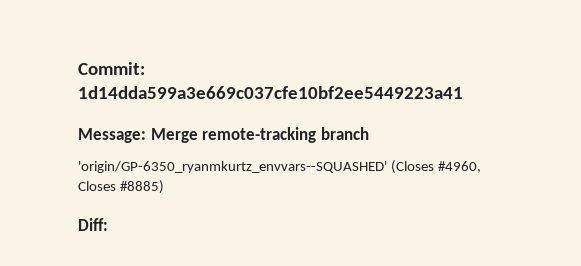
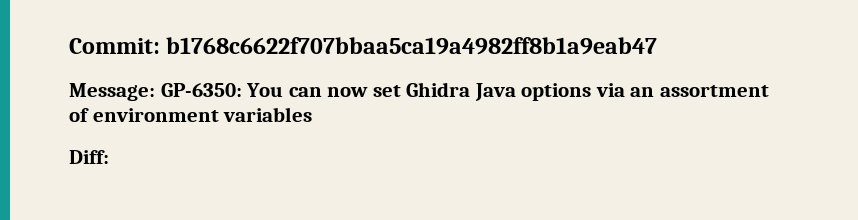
[78,86,463,99] 1d14dda599a3e669c037cfe10bf2ee5449223a41 -> [166,37,658,55] b1768c6622f707bbaa5ca19a4982ff8b1a9eab47
[150,127,369,143] [78,160,481,174] [78,180,164,194] Merge remote-tracking branch // 'origin/GP-6350_ryanmkurtz_envvars--SQUASHED' (Closes #4960, Closes #8885) -> [160,82,769,101] [69,107,313,122] GP-6350: You can now set Ghidra Java options via an assortment of environment variables

